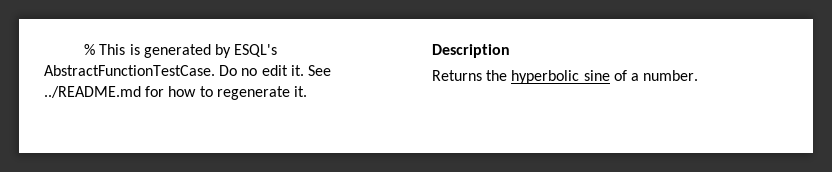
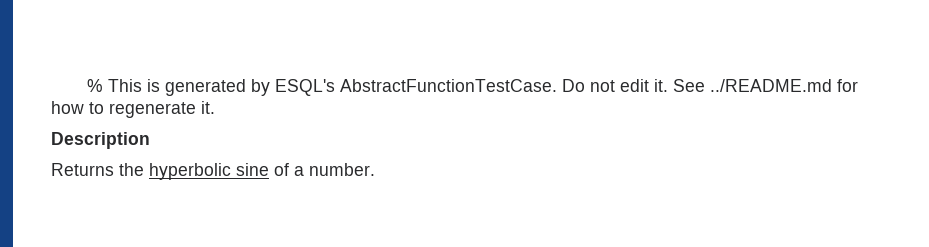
[241,68,258,76] no -> [589,80,615,92] not

